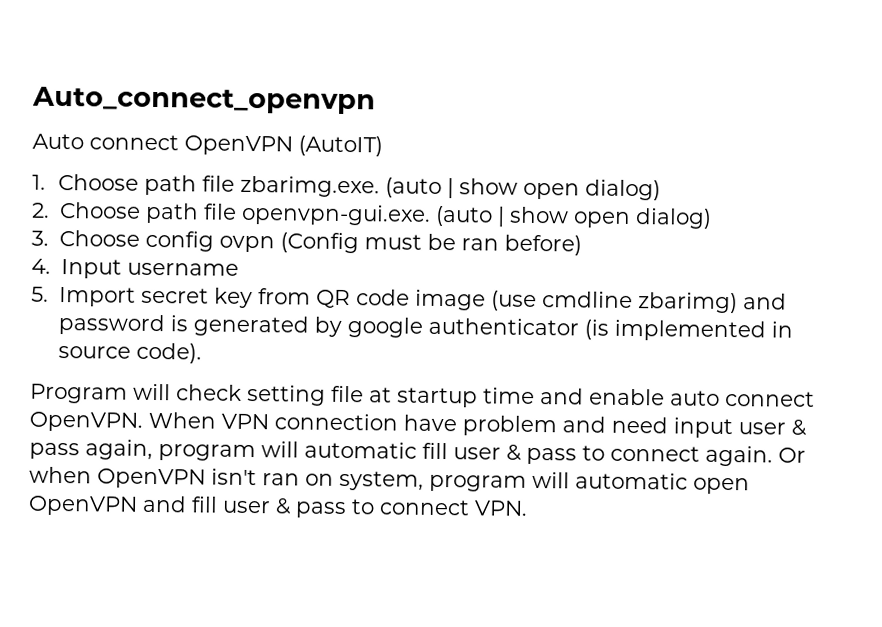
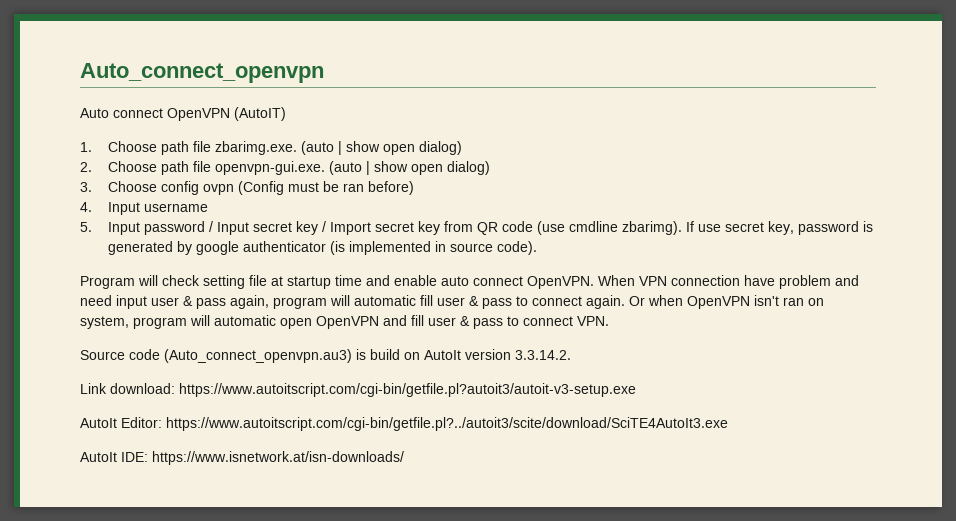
(49, 294) none -> [107,221,326,235] Input password / Input secret key /
[414,289,486,311] image -> (533, 226) none
[637,292,787,314] zbarimg) and -> [621,221,794,235] zbarimg). If use secret key,
(528, 508) none -> [80,349,571,363] [80,383,636,397] [80,417,728,431] [80,451,404,465] // Source code (Auto_connect_openvpn.au3) is build on AutoIt version 3.3.14.2. // Link download: https://www.autoitscript.com/cgi-bin/getfile.pl?autoit3/autoit-v3-setup.exe // AutoIt Editor: https://www.autoitscript.com/cgi-bin/getfile.pl?../autoit3/scite/download/SciTE4AutoIt3.exe // AutoIt IDE: https://www.isnetwork.at/isn-downloads/

